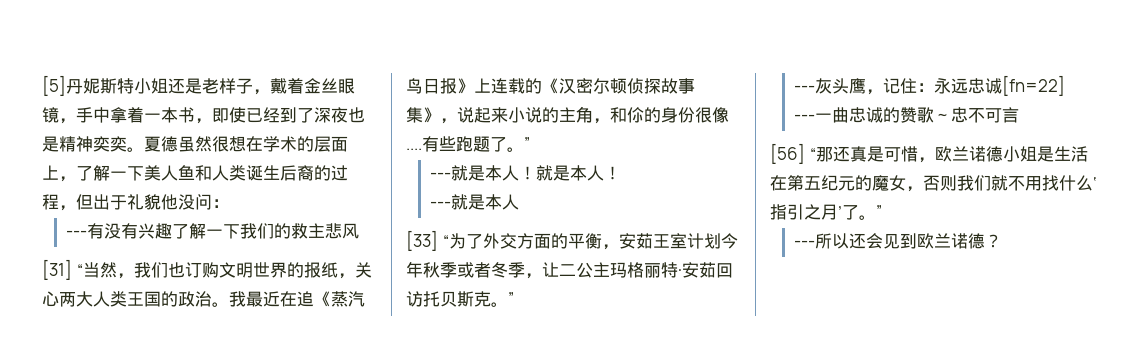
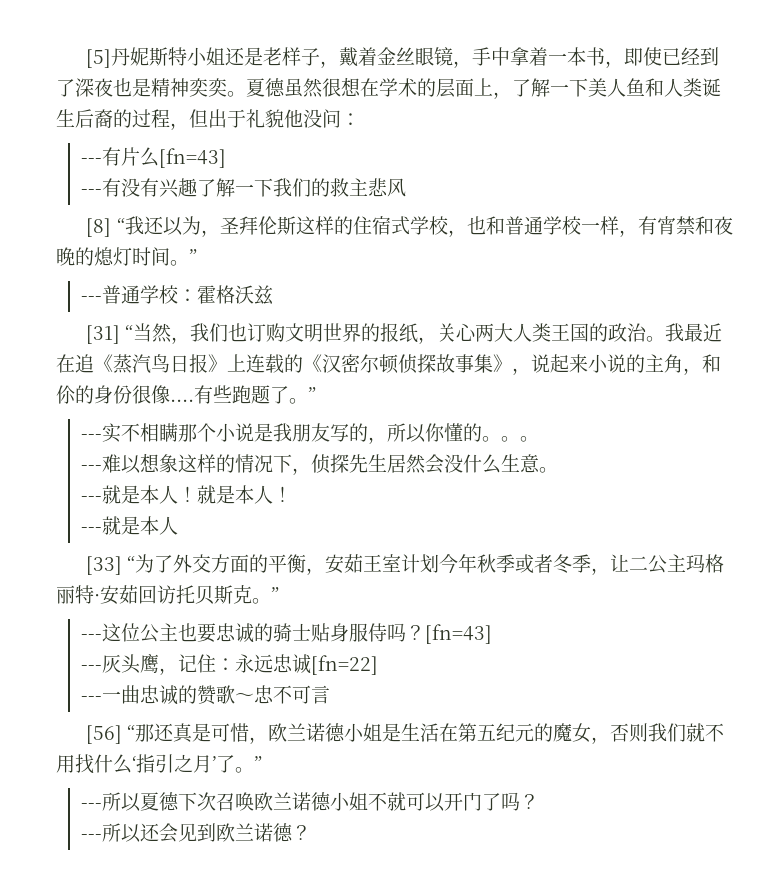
(229, 203) none -> [80,147,226,168] // ---有片么[fn=43]
(360, 231) none -> [85,216,733,237] [56,247,197,266] [80,285,274,305] // [8] “我还以为，圣拜伦斯这样的住宿式学校，也和普通学校一样，有宵禁和夜晚的熄灯时间。” // ---普通学校：霍格沃兹
(530, 143) none -> [80,423,539,444] [80,453,558,475] // ---实不相瞒那个小说是我朋友写的，所以你懂的。。。 // ---难以想象这样的情况下，侦探先生居然会没什么生意。
(514, 298) none -> [80,623,492,644] // ---这位公主也要忠诚的骑士贴身服侍吗？[fn=43]
(882, 211) none -> [80,792,539,812] // ---所以夏德下次召唤欧兰诺德小姐不就可以开门了吗？

